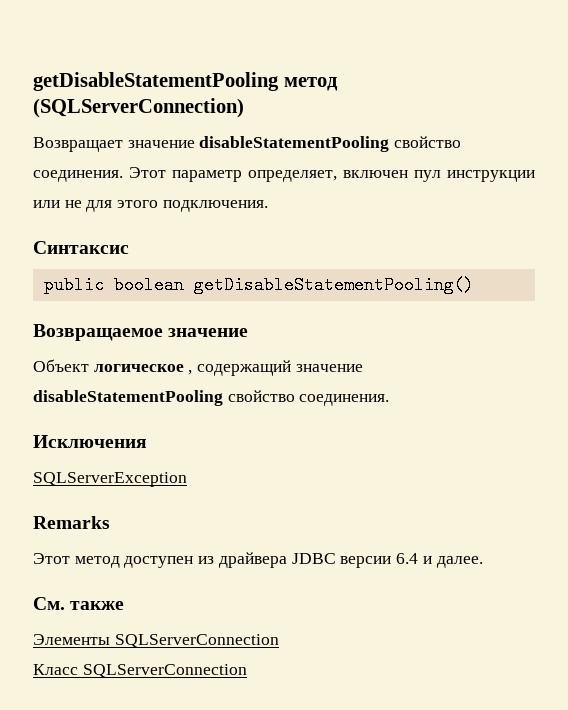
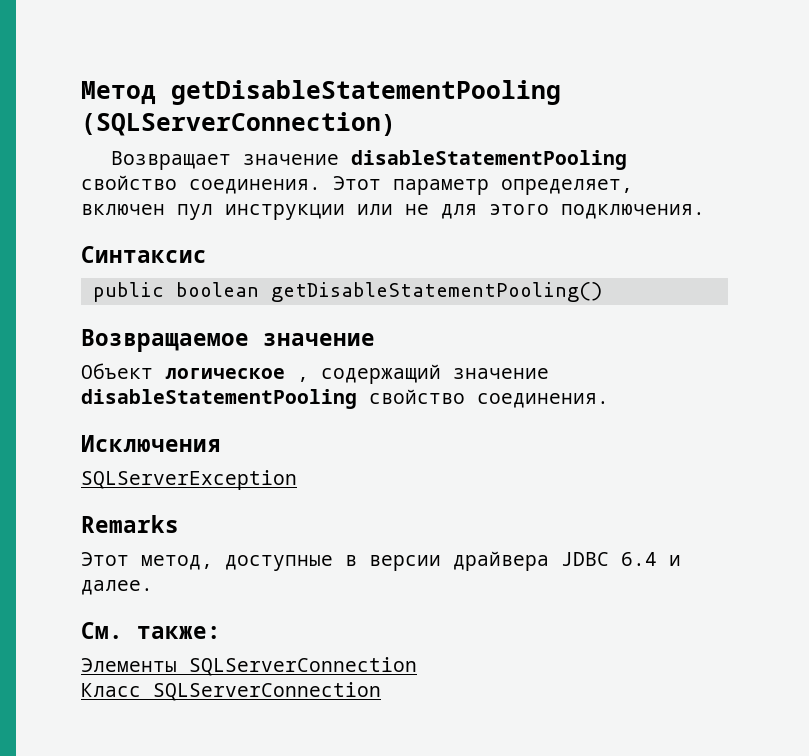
[33,72,338,91] getDisableStatementPooling метод -> [81,80,561,105] Метод getDisableStatementPooling
[74,556,215,568] метод доступен из -> [141,555,441,571] метод, доступные в версии
[340,556,392,568] версии -> (609, 559) none
[70,601,125,610] также -> [137,626,221,639] также:

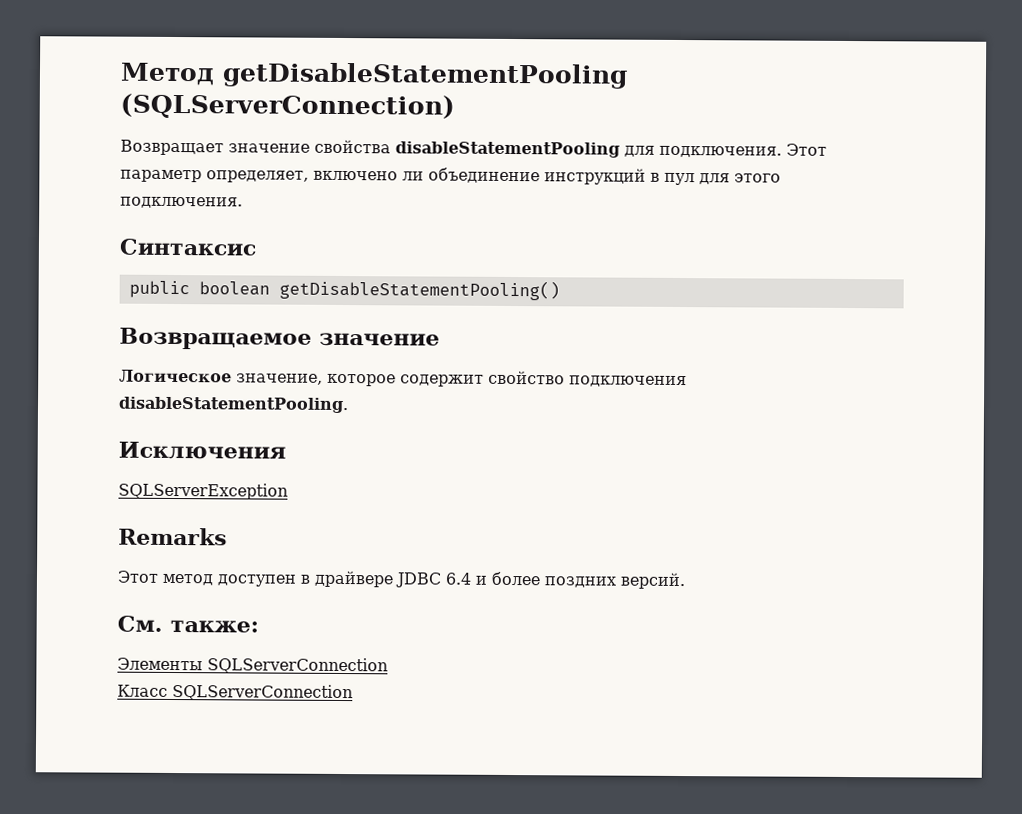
[350,150,627,170] [81,175,633,195] [81,204,429,220] disableStatementPooling свойство соединения. Этот параметр определяет, включен пул инструкции или не -> [314,139,827,158] [120,167,695,186] свойства disableStatementPooling для подключения. Этот параметр определяет, включено ли объединение инструкций в пул
[81,363,549,384] [81,389,609,409] [81,435,221,452] [81,470,297,490] [81,515,179,533] [81,551,681,571] [81,580,153,595] Объект логическое , содержащий значение disableStatementPooling свойство соединения. // Исключения // SQLServerException // Remarks // Этот метод, доступные в версии драйвера JDBC 6.4 и далее. -> [119,369,687,388] [118,396,349,414] [118,441,286,460] [118,482,288,500] [118,527,227,546] [117,570,686,590] Логическое значение, которое содержит свойство подключения disableStatementPooling. // Исключения // SQLServerException // Remarks // Этот метод доступен в драйвере JDBC 6.4 и более поздних версий.

